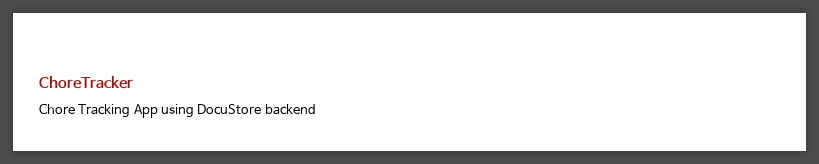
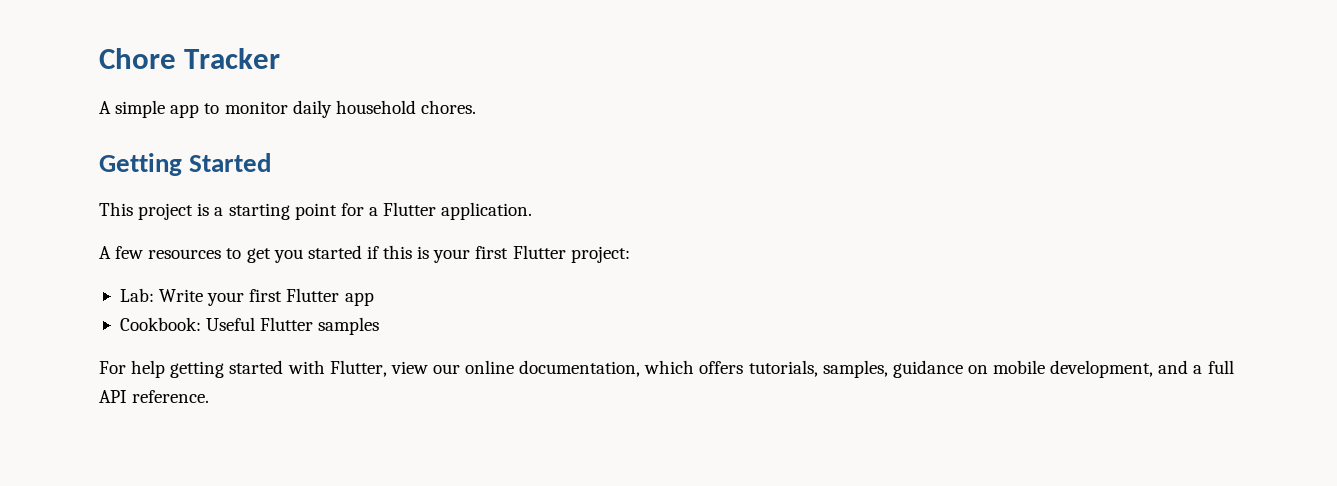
[39,76,133,89] [39,103,316,118] ChoreTracker // Chore Tracking App using DocuStore backend -> [99,48,281,69] [99,100,476,118] [99,153,272,176] [99,202,533,220] [99,245,630,263] [119,288,374,306] [119,317,380,335] [99,360,1234,378] [99,390,210,403] Chore Tracker // A simple app to monitor daily household chores. // Getting Started // This project is a starting point for a Flutter application. // A few resources to get you started if this is your first Flutter project: // Lab: Write your first Flutter app // Cookbook: Useful Flutter samples // For help getting started with Flutter, view our online documentation, which offers tutorials, samples, guidance on mobile development, and a full API reference.

